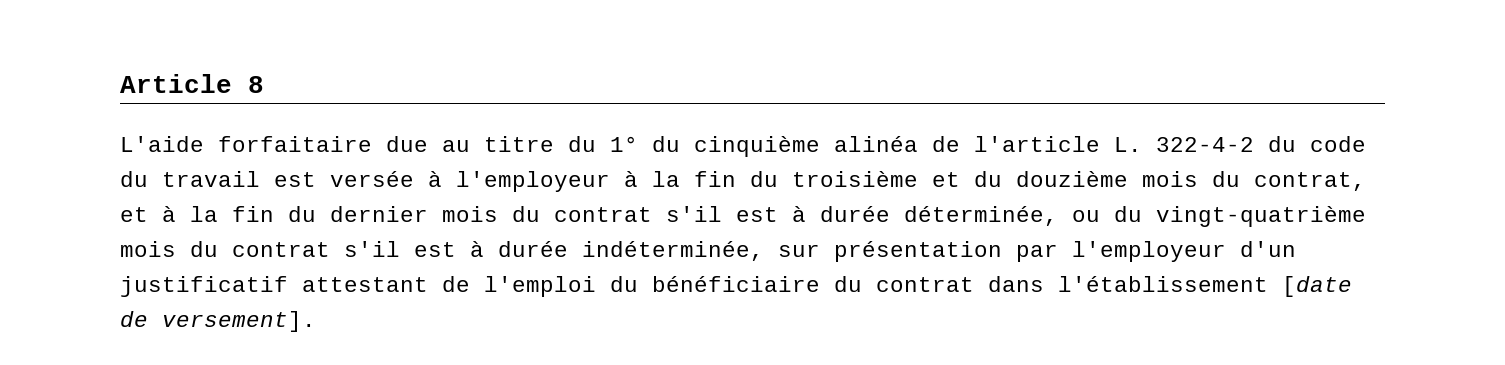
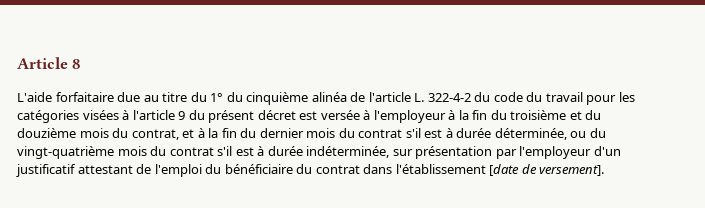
(260, 179) none -> [586,92,635,105] [17,110,296,123] pour les catégories visées à l'article 9 du présent décret

